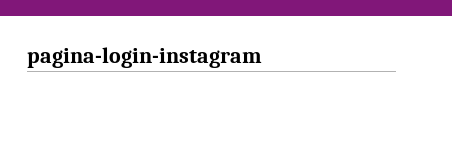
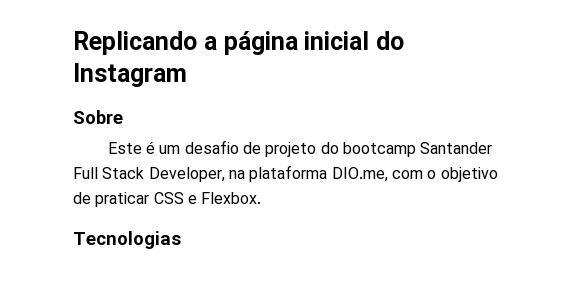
[27,47,262,68] pagina-login-instagram -> [73,31,404,55] [73,63,187,87] [73,110,123,124] [107,140,493,157] [73,165,498,182] [73,192,262,207] [73,231,181,249] Replicando a página inicial do Instagram // Sobre // Este é um desafio de projeto do bootcamp Santander Full Stack Developer, na plataforma DIO.me, com o objetivo de praticar CSS e Flexbox. // Tecnologias

